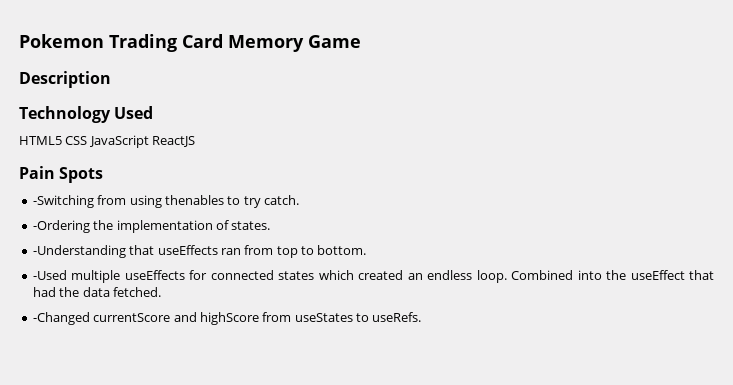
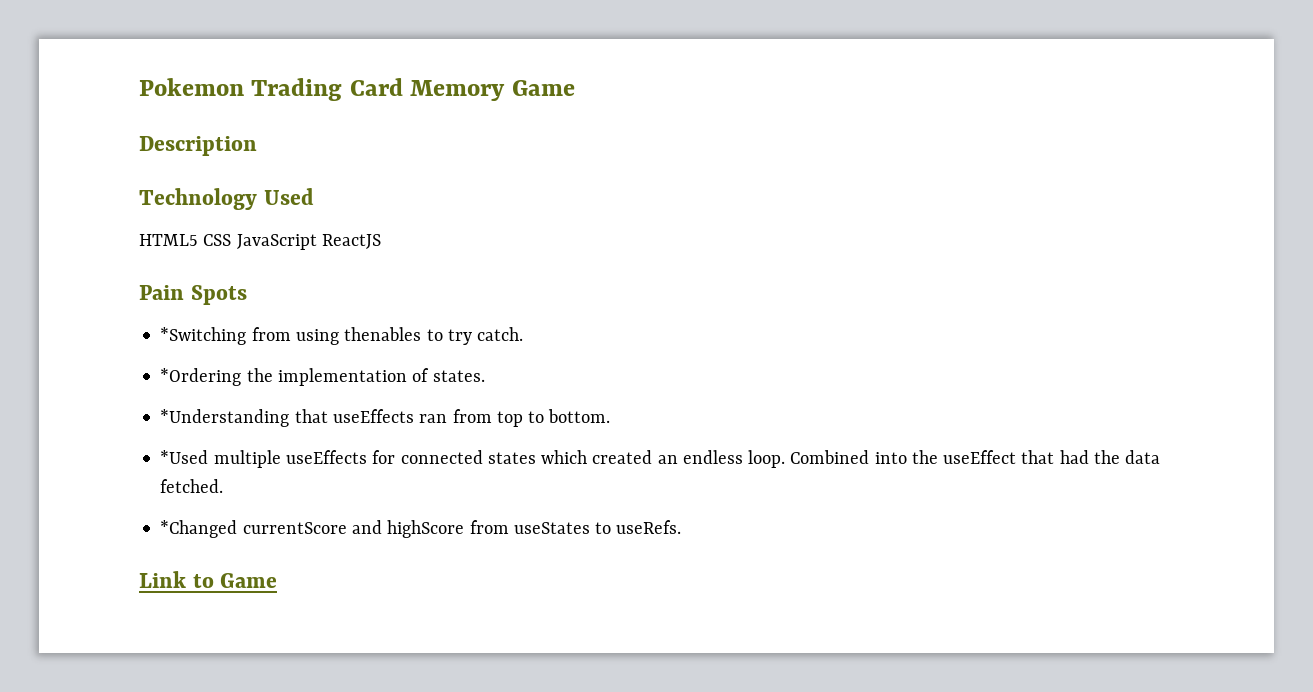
[32,195,94,208] -Switching -> [160,327,247,345] *Switching
[32,220,90,233] -Ordering -> [160,368,242,386] *Ordering
[32,245,126,258] -Understanding -> [160,409,290,427] *Understanding
[32,270,67,280] -Used -> [160,450,209,464] *Used
[32,312,90,325] -Changed -> [160,520,238,538] *Changed
(422, 317) none -> [139,571,278,588] // Link to Game

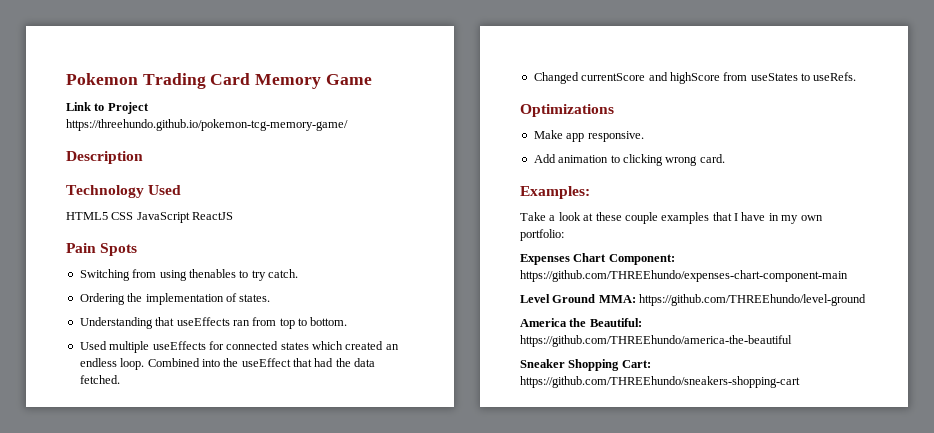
(575, 88) none -> [66,102,149,114] [66,119,348,131] // Link to Project https://threehundo.github.io/pokemon-tcg-memory-game/
[160,327,247,345] *Switching -> [79,269,130,281] Switching
[160,368,242,386] *Ordering -> [79,293,125,305] Ordering
[160,409,290,427] *Understanding -> [79,317,153,329] Understanding
[160,450,209,464] *Used -> [79,341,107,350] Used
[160,520,238,538] *Changed -> [533,72,579,84] Changed
[139,571,278,588] Link to Game -> [520,104,614,117] [533,130,644,142] [533,154,725,166] [520,186,590,199] [520,212,823,224] [520,229,564,241] [520,253,675,265] [520,270,848,282] [520,294,867,306] [520,318,642,327] [520,335,792,347] [520,359,651,371] [520,376,800,388] Optimizations // Make app responsive. // Add animation to clicking wrong card. // Examples: // Take a look at these couple examples that I have in my own portfolio: // Expenses Chart Component: https://github.com/THREEhundo/expenses-chart-component-main // Level Ground MMA: https://github.com/THREEhundo/level-ground // America the Beautiful: https://github.com/THREEhundo/america-the-beautiful // Sneaker Shopping Cart: https://github.com/THREEhundo/sneakers-shopping-cart

